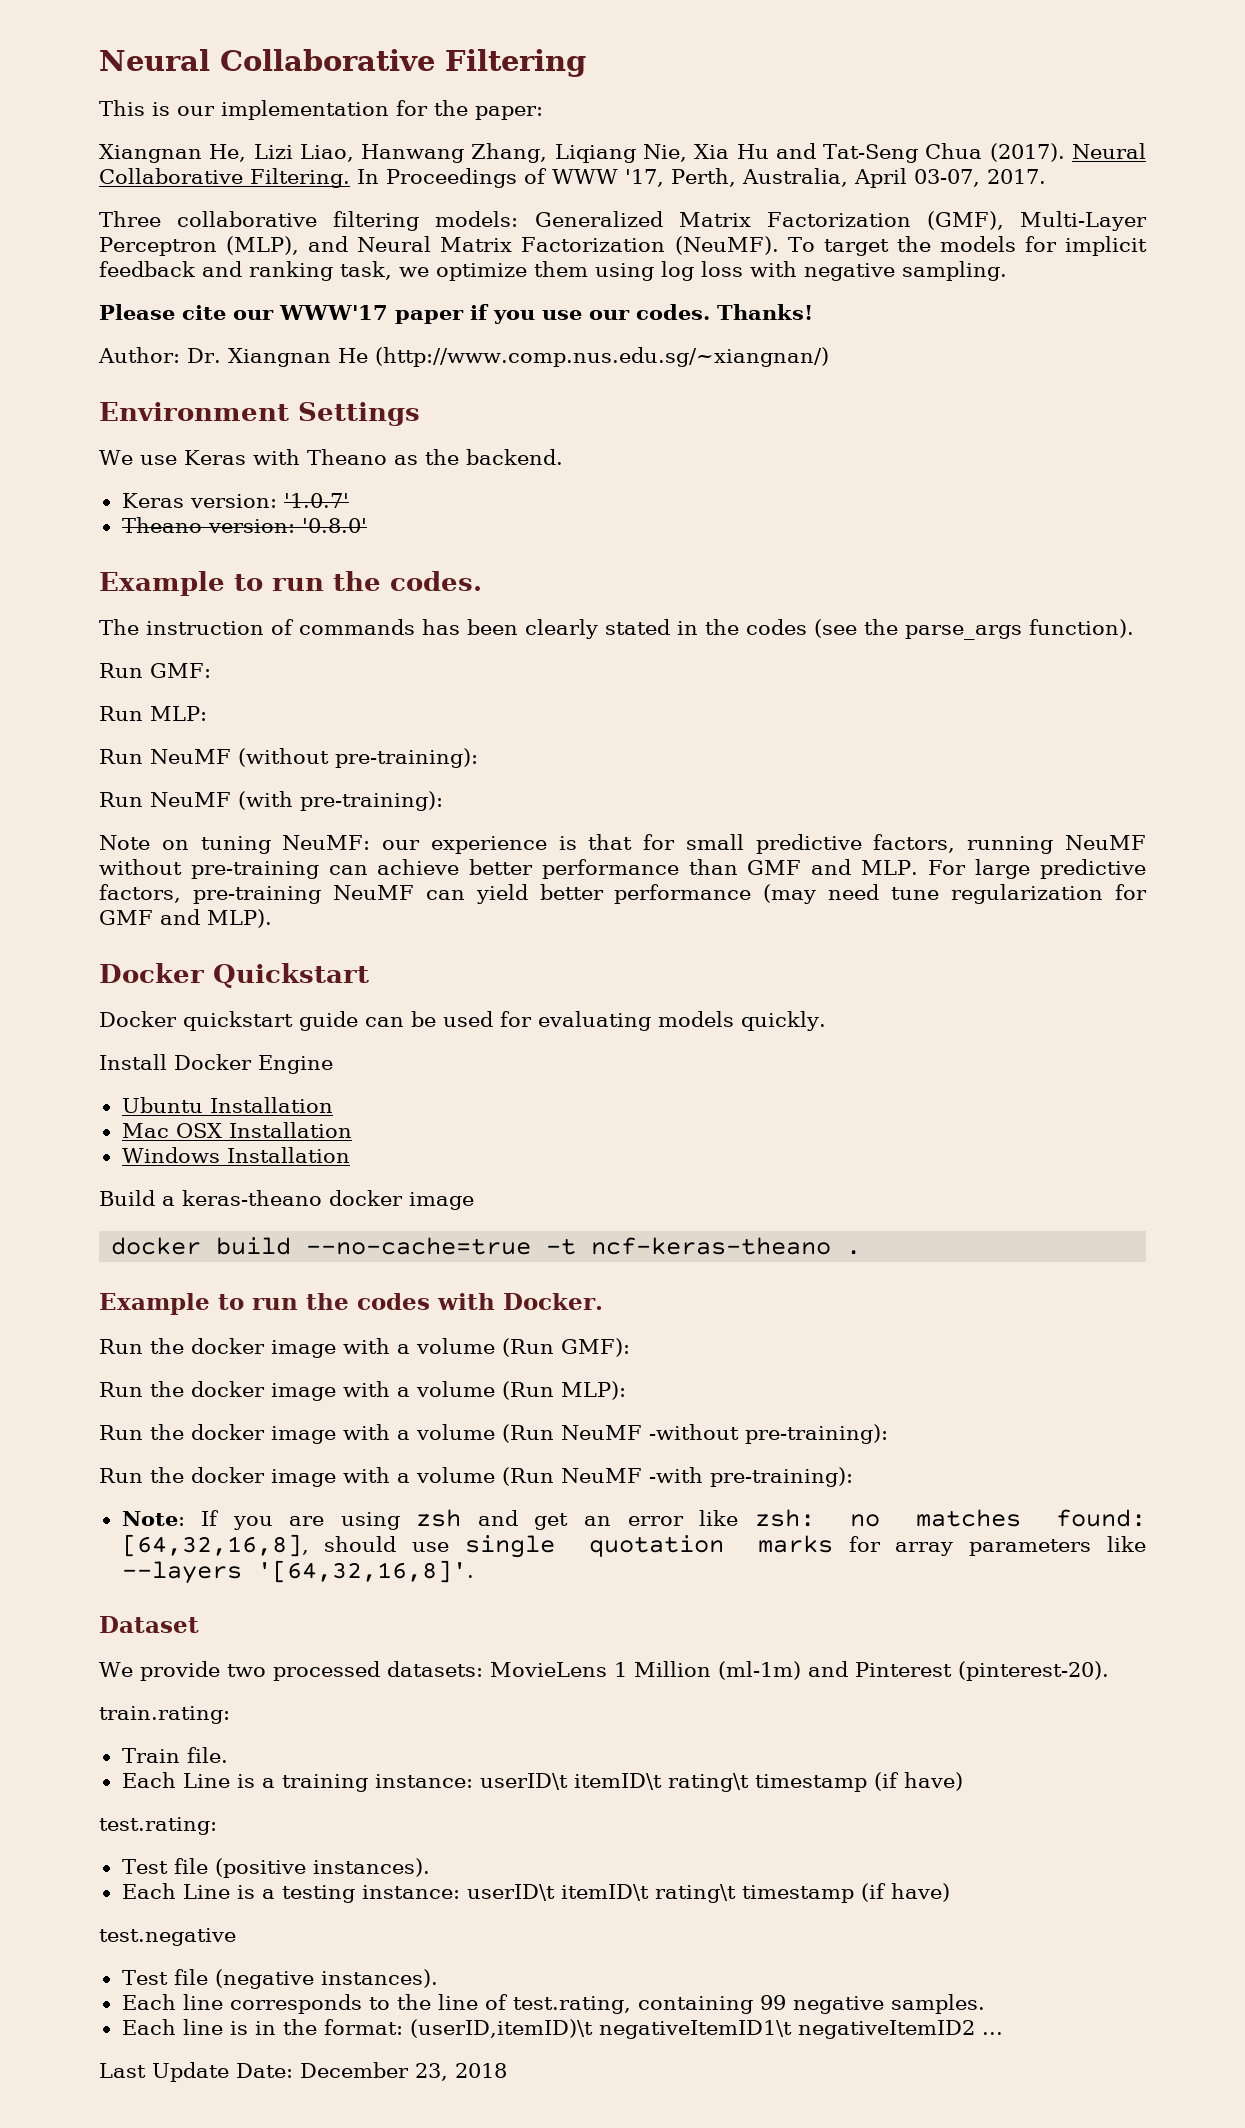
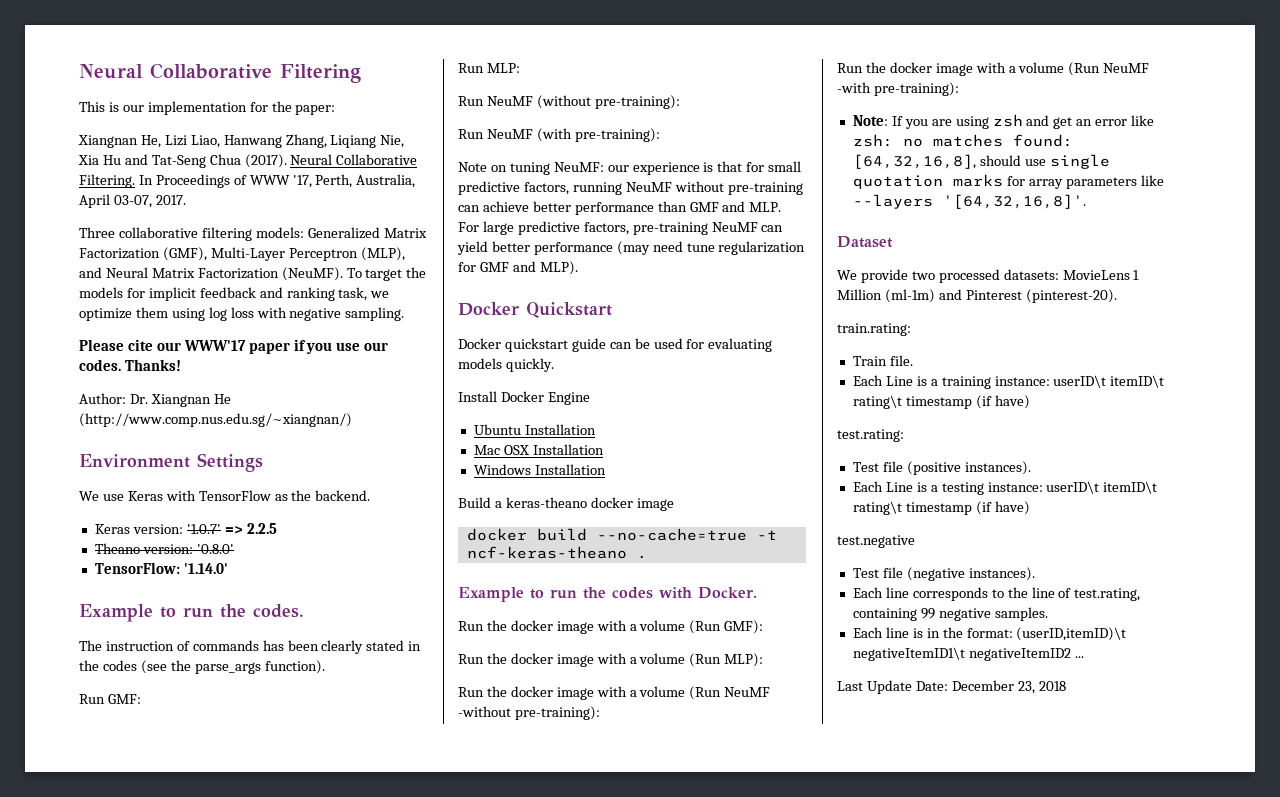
[306,449,387,465] Theano -> [198,490,271,501] TensorFlow
(349, 500) none -> [224,523,277,534] => 2.2.5
(367, 525) none -> [94,562,228,574] // TensorFlow: '1.14.0'

